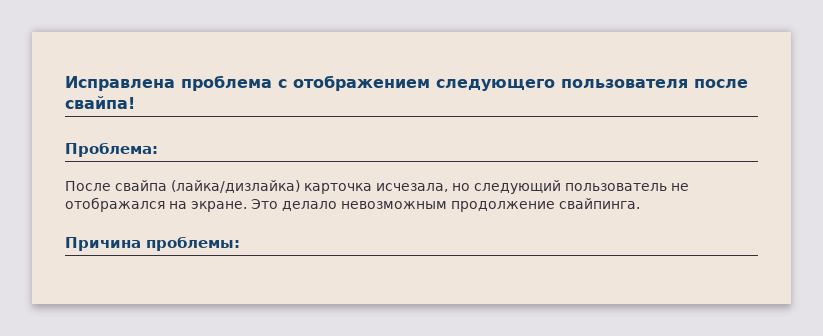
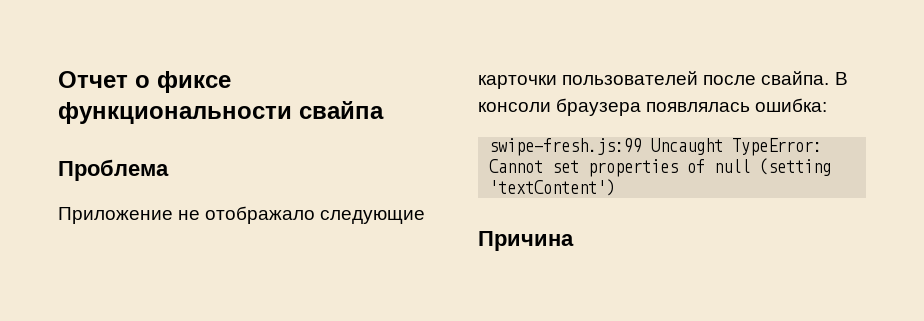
[65,75,748,91] [65,96,135,109] [65,142,158,157] [65,180,689,194] [65,197,640,212] Исправлена проблема с отображением следующего пользователя после свайпа! // Проблема: // После свайпа (лайка/дизлайка) карточка исчезала, но следующий пользователь не отображался на экране. Это делало невозможным продолжение свайпинга. -> [58,71,231,93] [58,101,384,124] [58,159,169,181] [58,206,426,224] [478,71,848,89] [478,98,828,116] [489,138,823,156] [489,158,832,177] [489,179,616,196] Отчет о фиксе функциональности свайпа // Проблема // Приложение не отображало следующие карточки пользователей после свайпа. В консоли браузера появлялась ошибка: // swipe-fresh.js:99 Uncaught TypeError: Cannot set properties of null (setting 'textContent')
[146,236,240,251] проблемы: -> (574, 241) none

